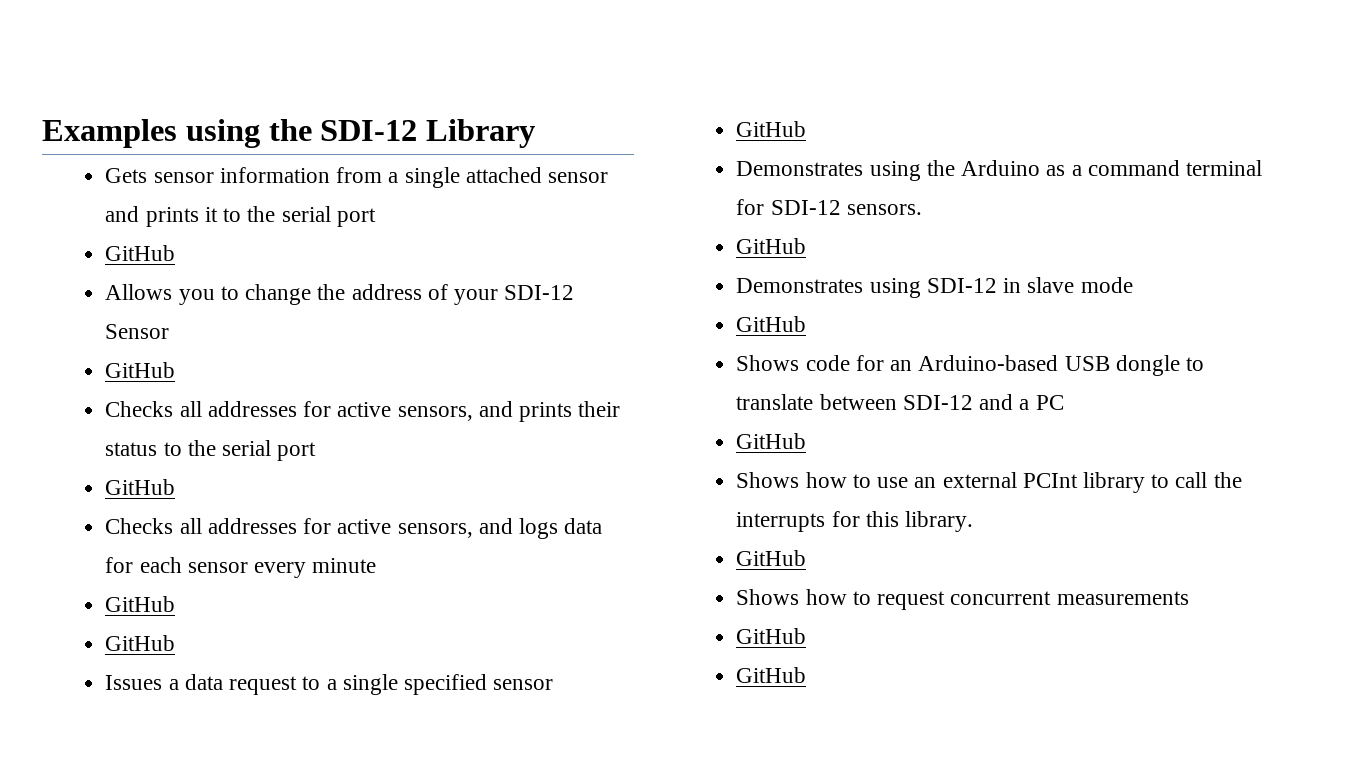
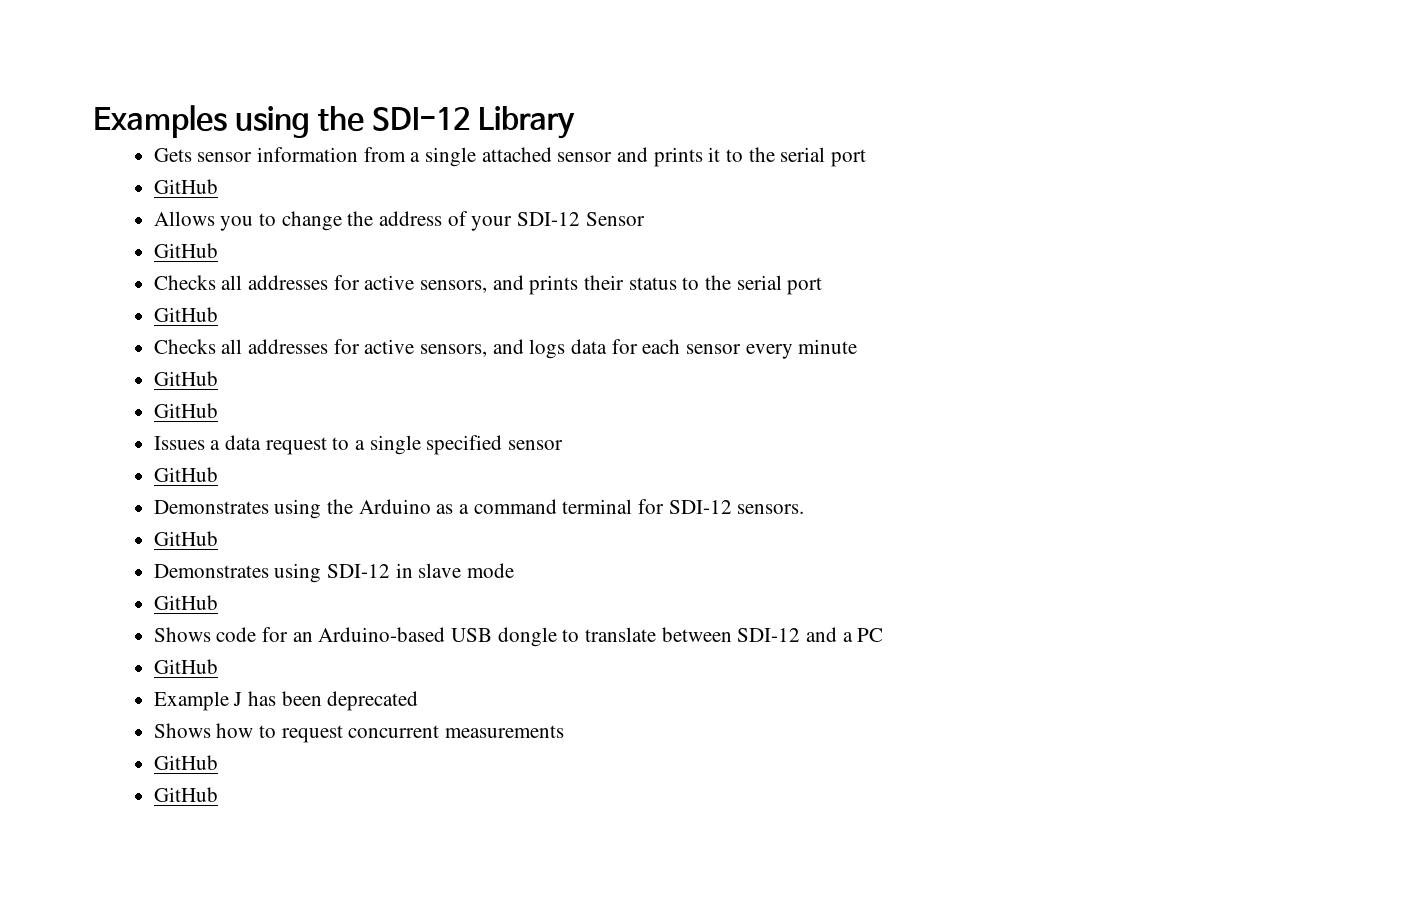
[736,472,1242,493] [736,511,974,532] [736,550,807,566] Shows how to use an external PCInt library to call the interrupts for this library. // GitHub -> [153,691,419,711] Example J has been deprecated

